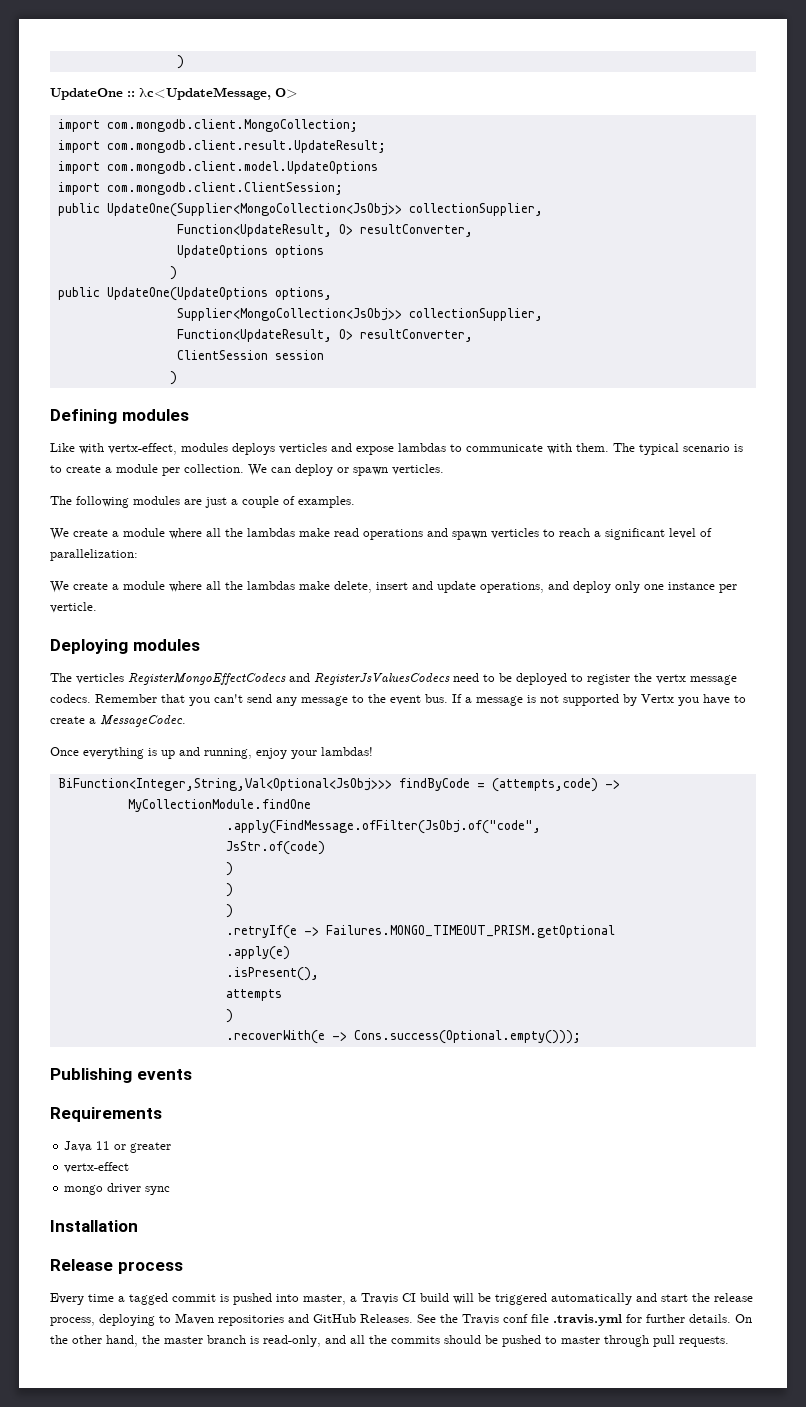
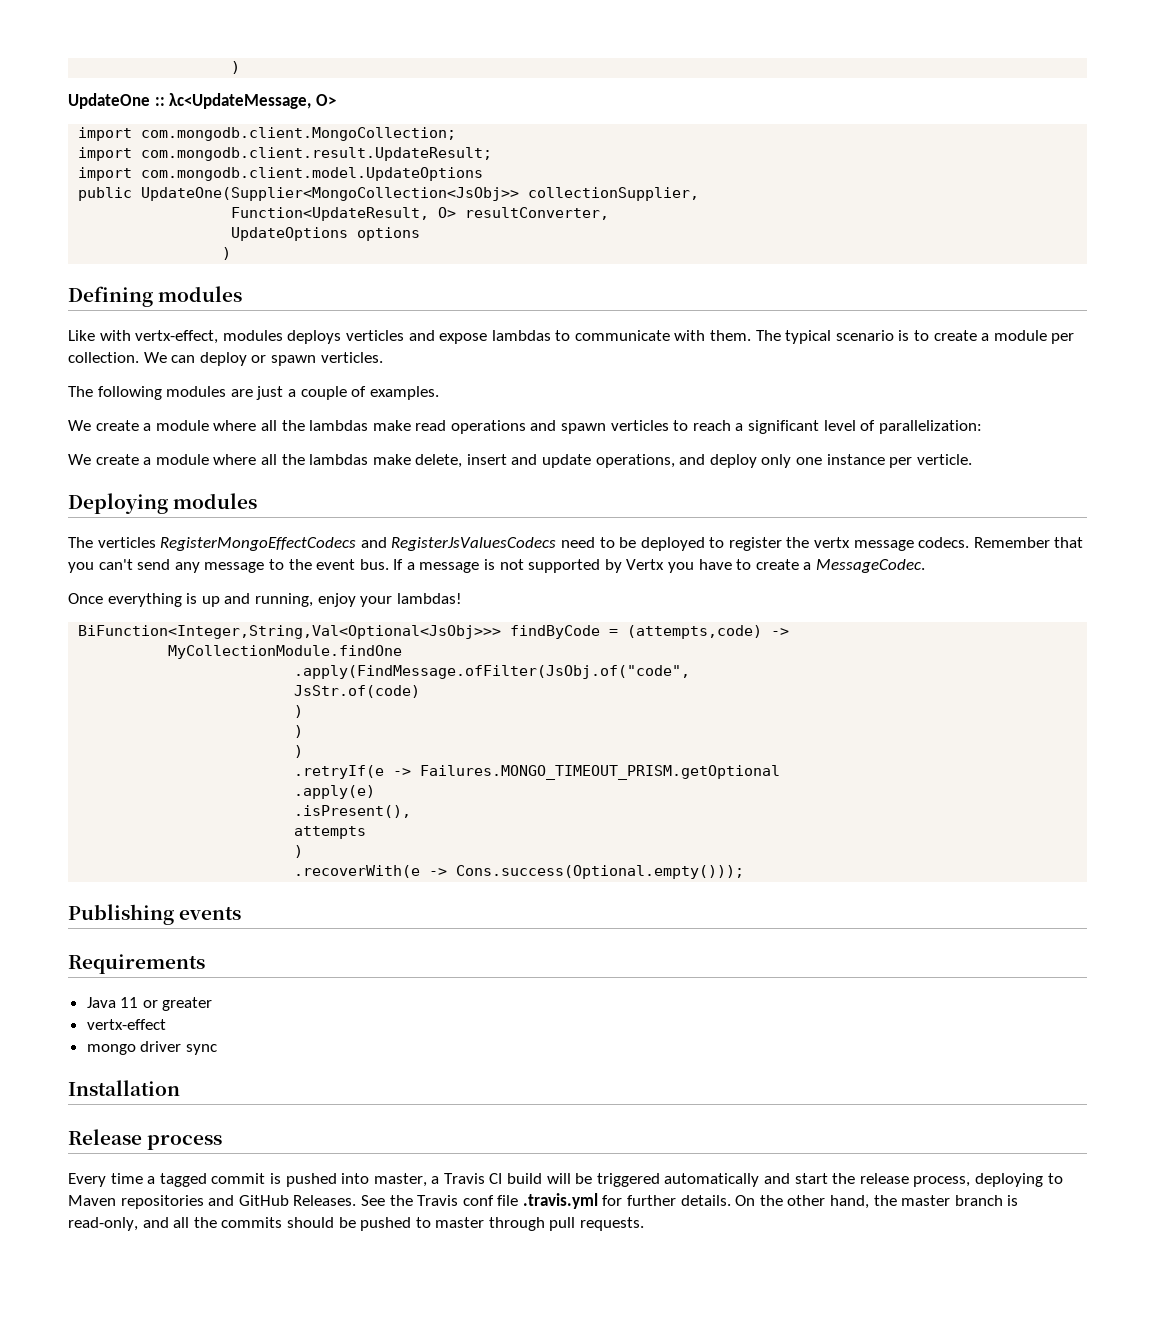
[57,182,343,195] // import com.mongodb.client.ClientSession; -> (484, 174) none
[57,287,332,301] [176,308,543,321] [176,329,473,342] [176,350,324,360] [169,371,177,385] // public UpdateOne(UpdateOptions options, // Supplier<MongoCollection<JsObj>> collectionSupplier, // Function<UpdateResult, O> resultConverter, // ClientSession session // ) -> (232, 253) none

